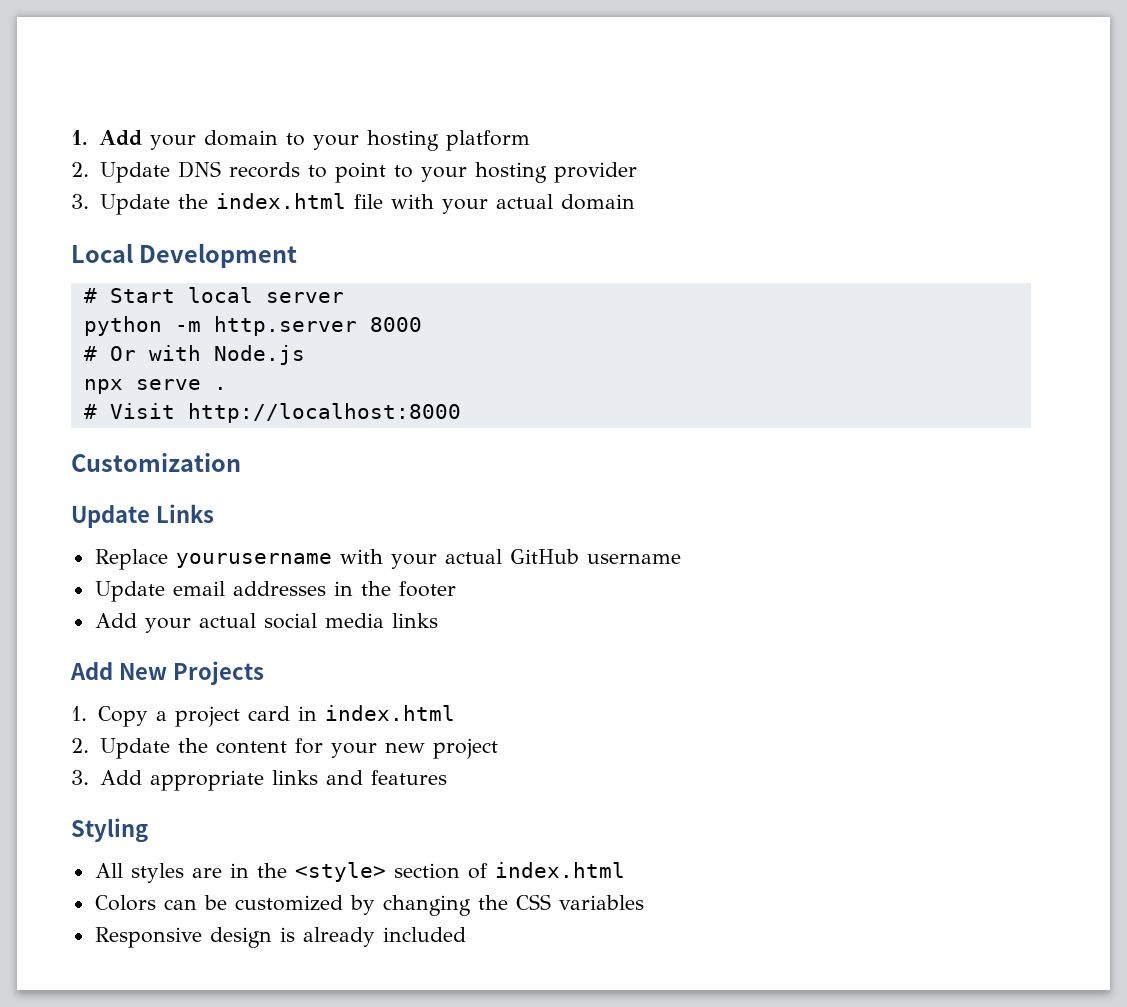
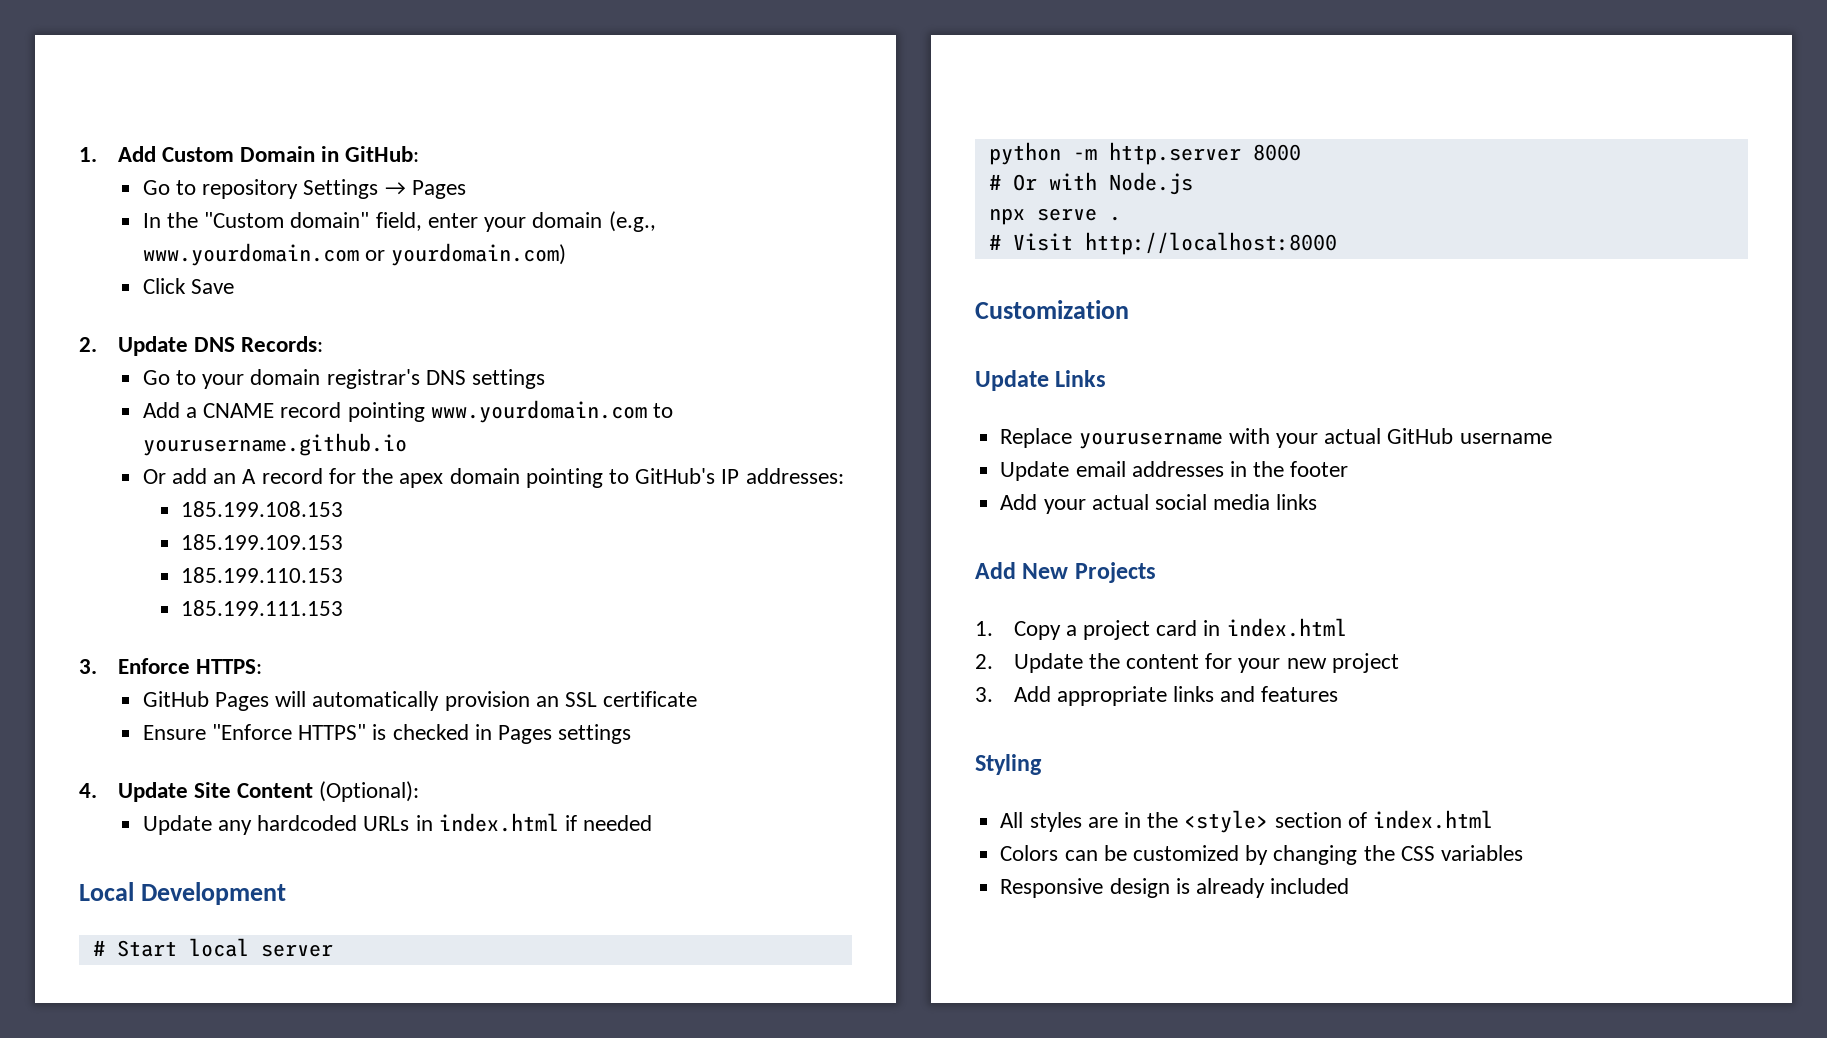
[149,130,530,151] [71,161,637,183] [71,193,635,215] your domain to your hosting platform // 2. Update DNS records to point to your hosting provider // 3. Update the index.html file with your actual domain -> [161,146,420,162] [142,179,466,199] [142,211,656,232] [142,243,567,266] [142,278,235,294] [79,336,323,356] [142,369,546,389] [142,400,674,423] [142,433,407,456] [142,468,844,488] [181,501,344,517] [181,534,344,550] [181,567,344,583] [181,600,344,616] [79,658,262,674] [142,691,698,711] [142,724,632,744] [79,781,420,802] [142,813,653,835] Custom Domain in GitHub: // Go to repository Settings → Pages // In the "Custom domain" field, enter your domain (e.g., www.yourdomain.com or yourdomain.com) // Click Save // 2. Update DNS Records: // Go to your domain registrar's DNS settings // Add a CNAME record pointing www.yourdomain.com to yourusername.github.io // Or add an A record for the apex domain pointing to GitHub's IP addresses: // 185.199.108.153 // 185.199.109.153 // 185.199.110.153 // 185.199.111.153 // 3. Enforce HTTPS: // GitHub Pages will automatically provision an SSL certificate // Ensure "Enforce HTTPS" is checked in Pages settings // 4. Update Site Content (Optional): // Update any hardcoded URLs in index.html if needed

